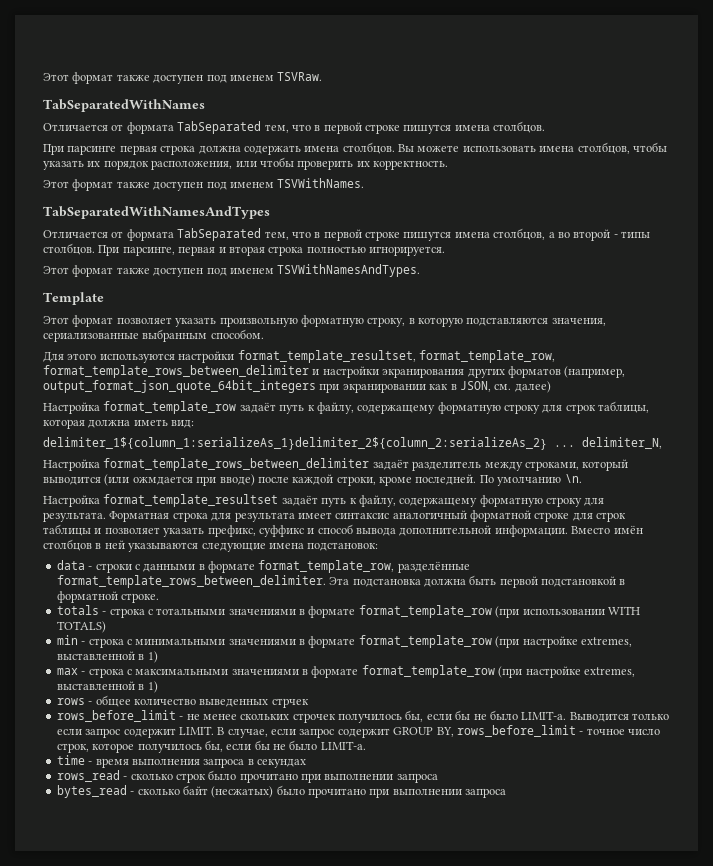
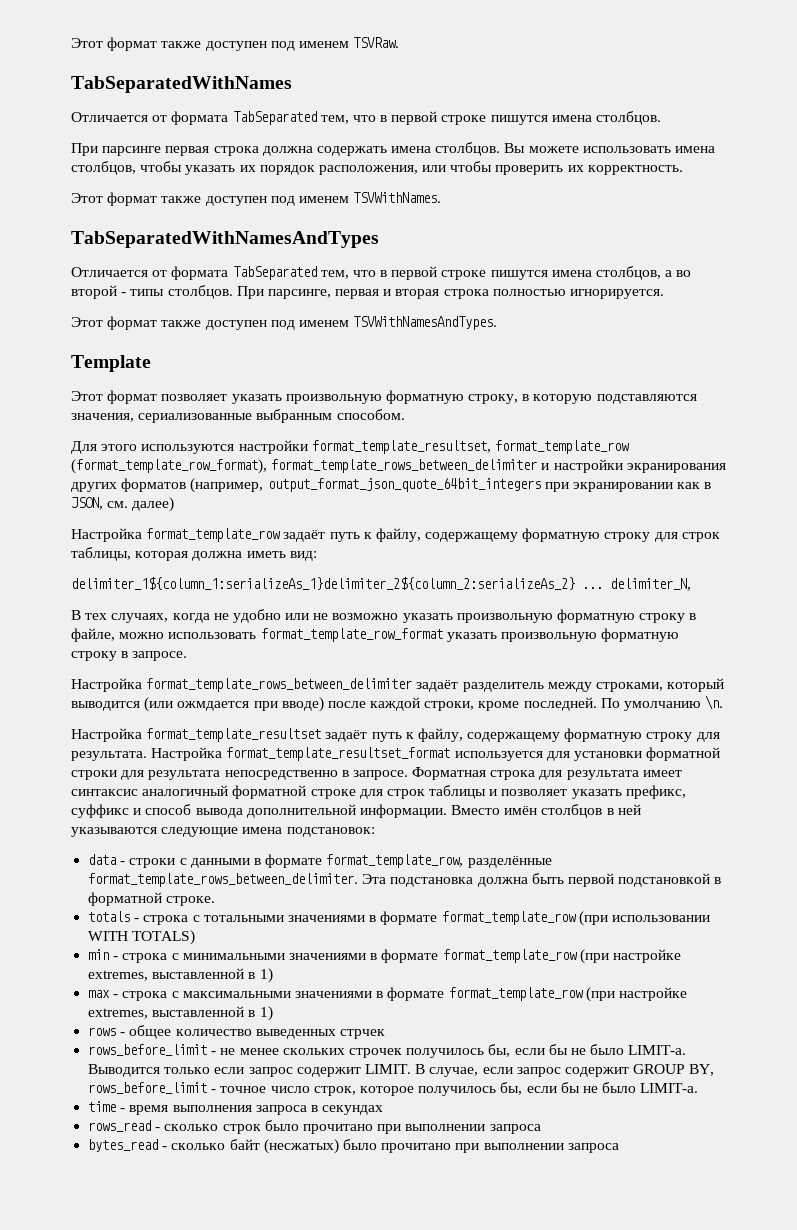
[418,350,555,363] format_template_row, -> [494,440,629,454] [71,459,267,474] format_template_row (format_template_row_format),
(662, 443) none -> [71,609,697,623] [71,628,680,642] [71,651,188,661] // В тех случаях, когда не удобно или не возможно указать произвольную форматную строку в файле, можно использовать format_template_row_format указать произвольную форматную строку в запросе.
(106, 517) none -> [151,747,721,761] [71,770,408,780] Настройка format_template_resultset_format используется для установки форматной строки для результата непосредственно в запросе.

